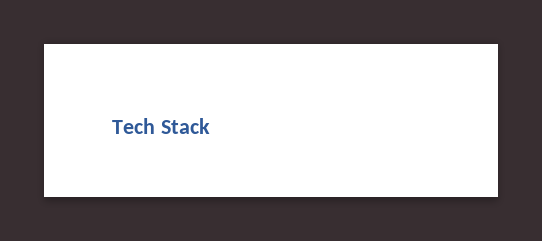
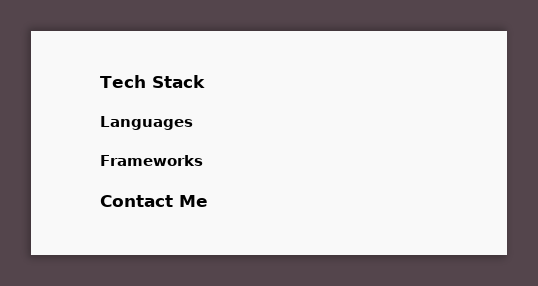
(210, 126) none -> [100,116,193,130] [100,155,203,166] [100,195,208,207] // Languages // Frameworks // Contact Me

